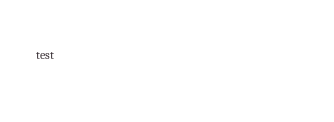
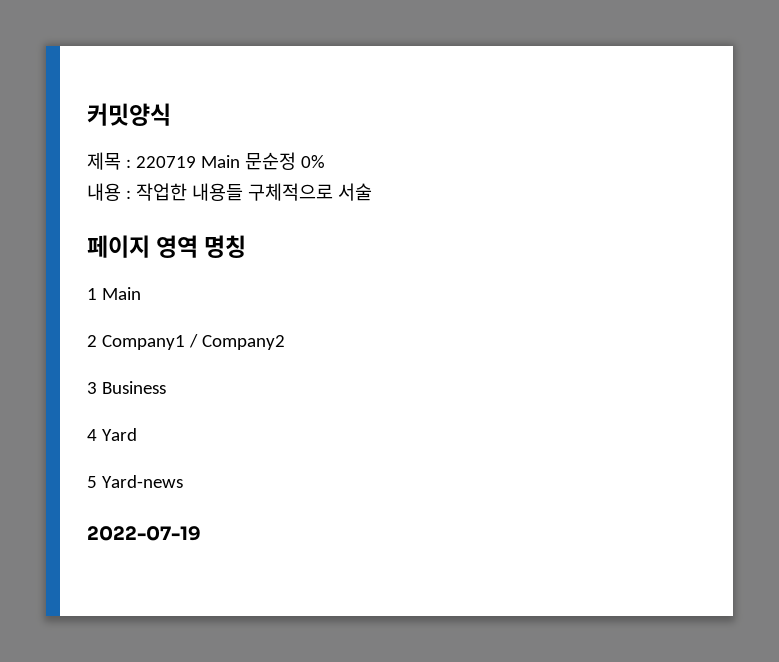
[36,52,54,59] test -> [87,103,171,126] [87,152,325,170] [87,183,372,201] [87,235,247,258] [87,287,141,300] [87,334,285,350] [87,381,166,394] [87,428,137,441] [87,475,183,488] [87,526,201,541] 커밋양식 // 제목 : 220719 Main 문순정 0% // 내용 : 작업한 내용들 구체적으로 서술 // 페이지 영역 명칭 // 1 Main // 2 Company1 / Company2 // 3 Business // 4 Yard // 5 Yard-news // 2022-07-19

